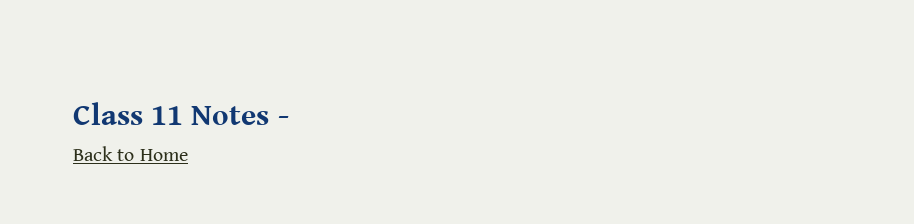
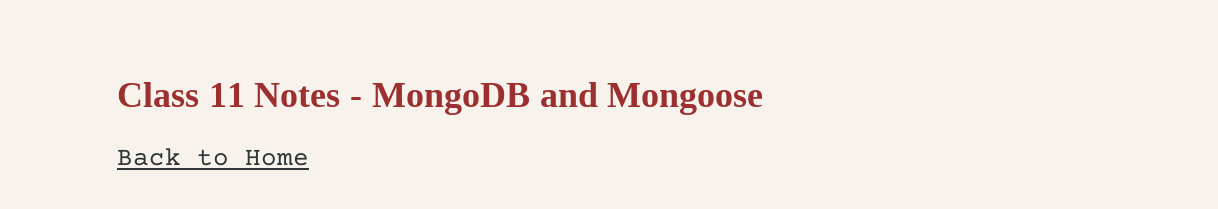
(289, 120) none -> [371,82,764,115] MongoDB and Mongoose

